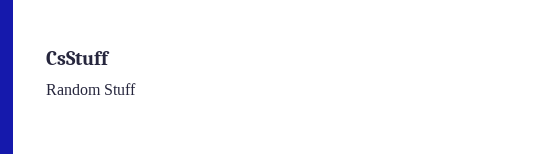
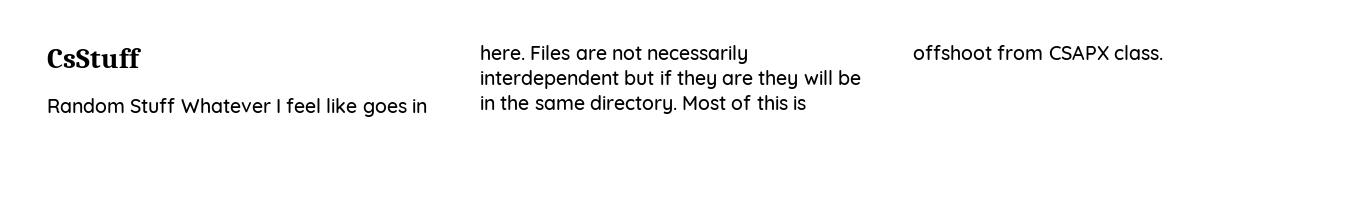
(137, 89) none -> [180,98,427,117] [480,45,749,64] [480,70,861,89] [480,95,806,114] [913,45,1163,60] Whatever I feel like goes in here. Files are not necessarily interdependent but if they are they will be in the same directory. Most of this is offshoot from CSAPX class.

